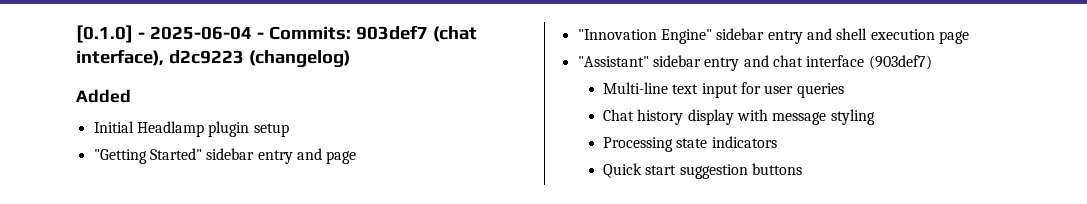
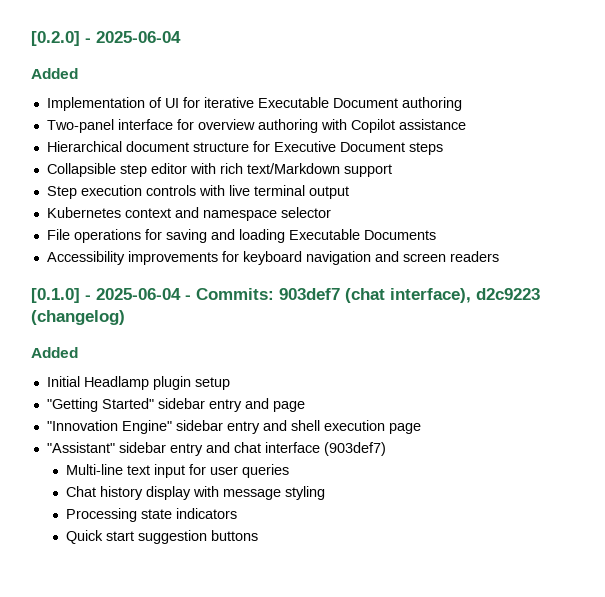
(76, 34) none -> [31,31,181,46] [31,68,78,79] [46,97,462,111] [46,119,466,133] [46,141,443,155] [46,163,392,177] [46,185,349,199] [46,207,331,221] [46,229,436,243] [46,251,499,265] [0.2.0] - 2025-06-04 // Added // Implementation of UI for iterative Executable Document authoring // Two-panel interface for overview authoring with Copilot assistance // Hierarchical document structure for Executive Document steps // Collapsible step editor with rich text/Markdown support // Step execution controls with live terminal output // Kubernetes context and namespace selector // File operations for saving and loading Executable Documents // Accessibility improvements for keyboard navigation and screen readers //

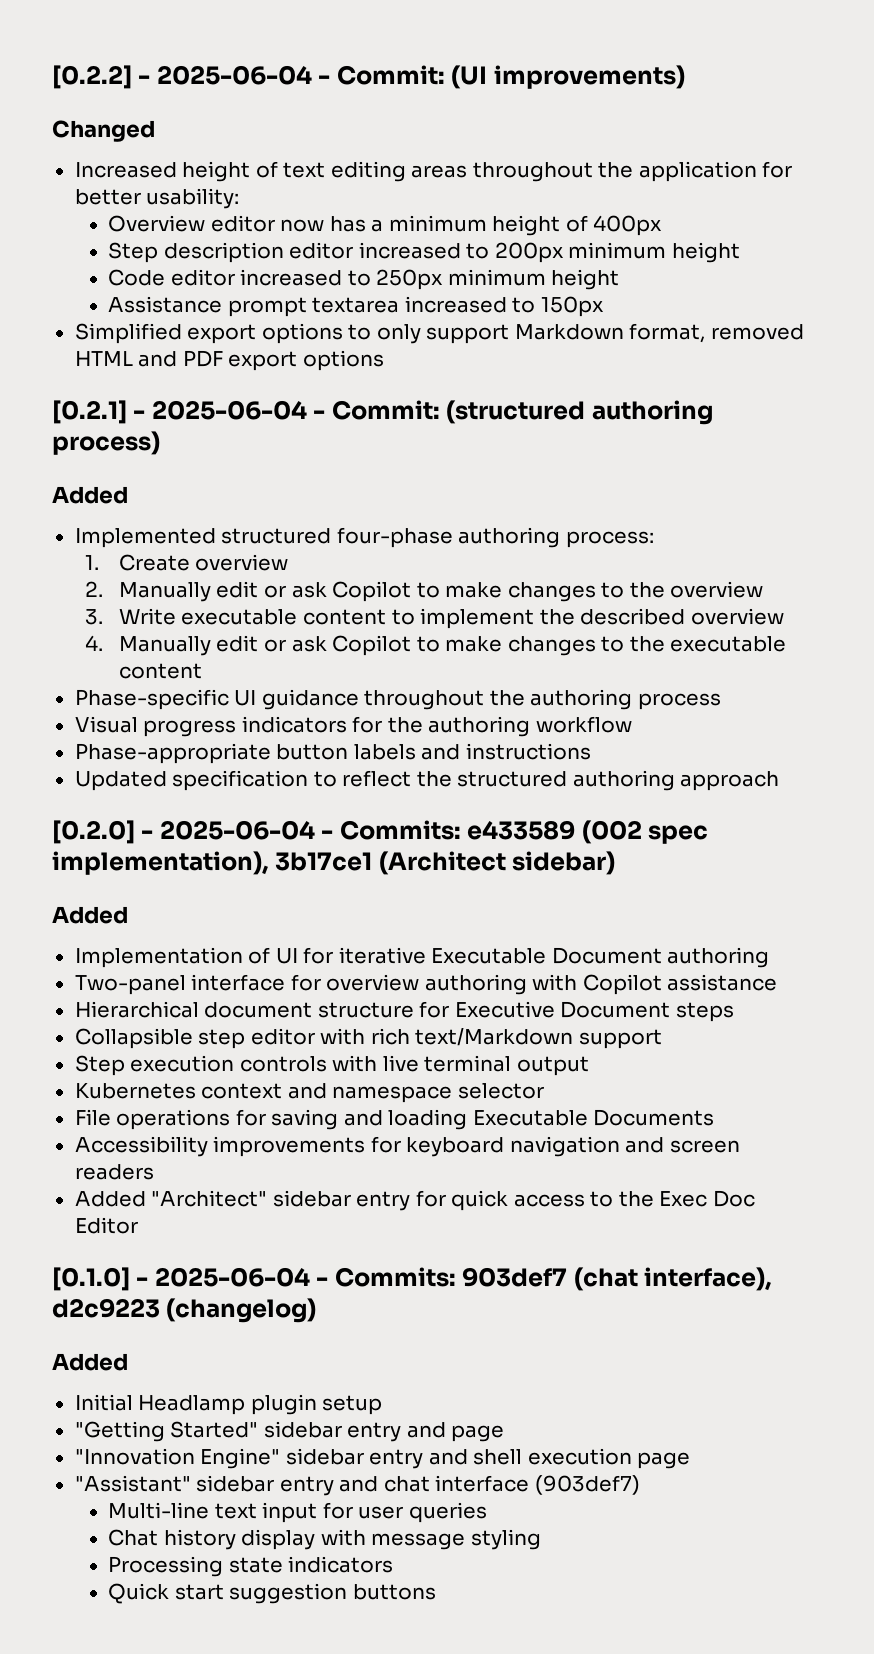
[31,31,181,46] [0.2.0] - 2025-06-04 -> [52,65,685,89] [52,120,155,142] [74,161,793,182] [74,188,240,209] [108,215,663,236] [108,242,740,263] [108,269,620,290] [108,296,604,317] [74,323,804,344] [74,350,384,371] [52,400,713,425] [52,431,160,455] [52,486,128,504] [74,527,654,548] [85,554,289,571] [85,581,764,602] [85,608,784,629] [85,635,787,656] [118,663,202,679] [74,689,721,710] [74,716,632,737] [74,743,591,764] [74,770,780,791] [52,820,709,844] [52,851,616,875] [0.2.2] - 2025-06-04 - Commit: (UI improvements) // Changed // Increased height of text editing areas throughout the application for better usability: // Overview editor now has a minimum height of 400px // Step description editor increased to 200px minimum height // Code editor increased to 250px minimum height // Assistance prompt textarea increased to 150px // Simplified export options to only support Markdown format, removed HTML and PDF export options // [0.2.1] - 2025-06-04 - Commit: (structured authoring process) // Added // Implemented structured four-phase authoring process: // 1. Create overview // 2. Manually edit or ask Copilot to make changes to the overview // 3. Write executable content to implement the described overview // 4. Manually edit or ask Copilot to make changes to the executable content // Phase-specific UI guidance throughout the authoring process // Visual progress indicators for the authoring workflow // Phase-appropriate button labels and instructions // Updated specification to reflect the structured authoring approach // [0.2.0] - 2025-06-04 - Commits: e433589 (002 spec implementation), 3b17ce1 (Architect sidebar)
(499, 256) none -> [74,1190,755,1211] [74,1217,138,1234] // Added "Architect" sidebar entry for quick access to the Exec Doc Editor

